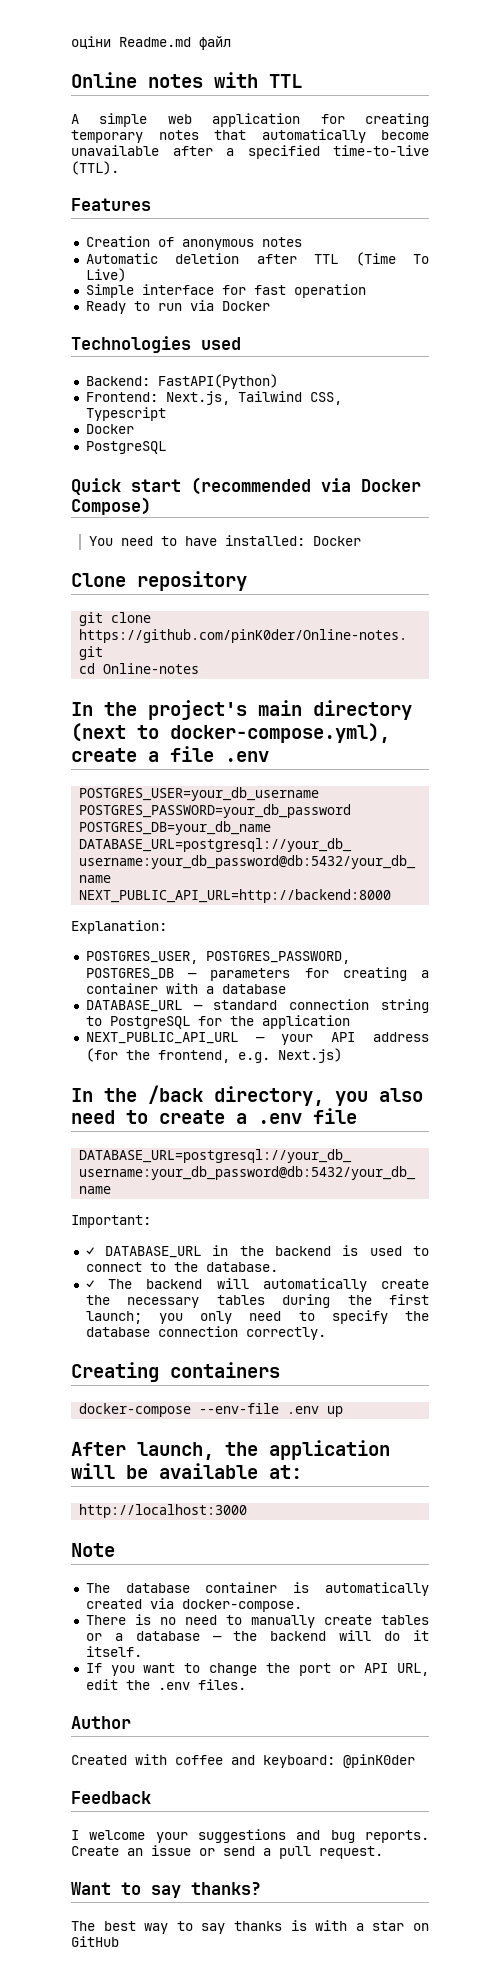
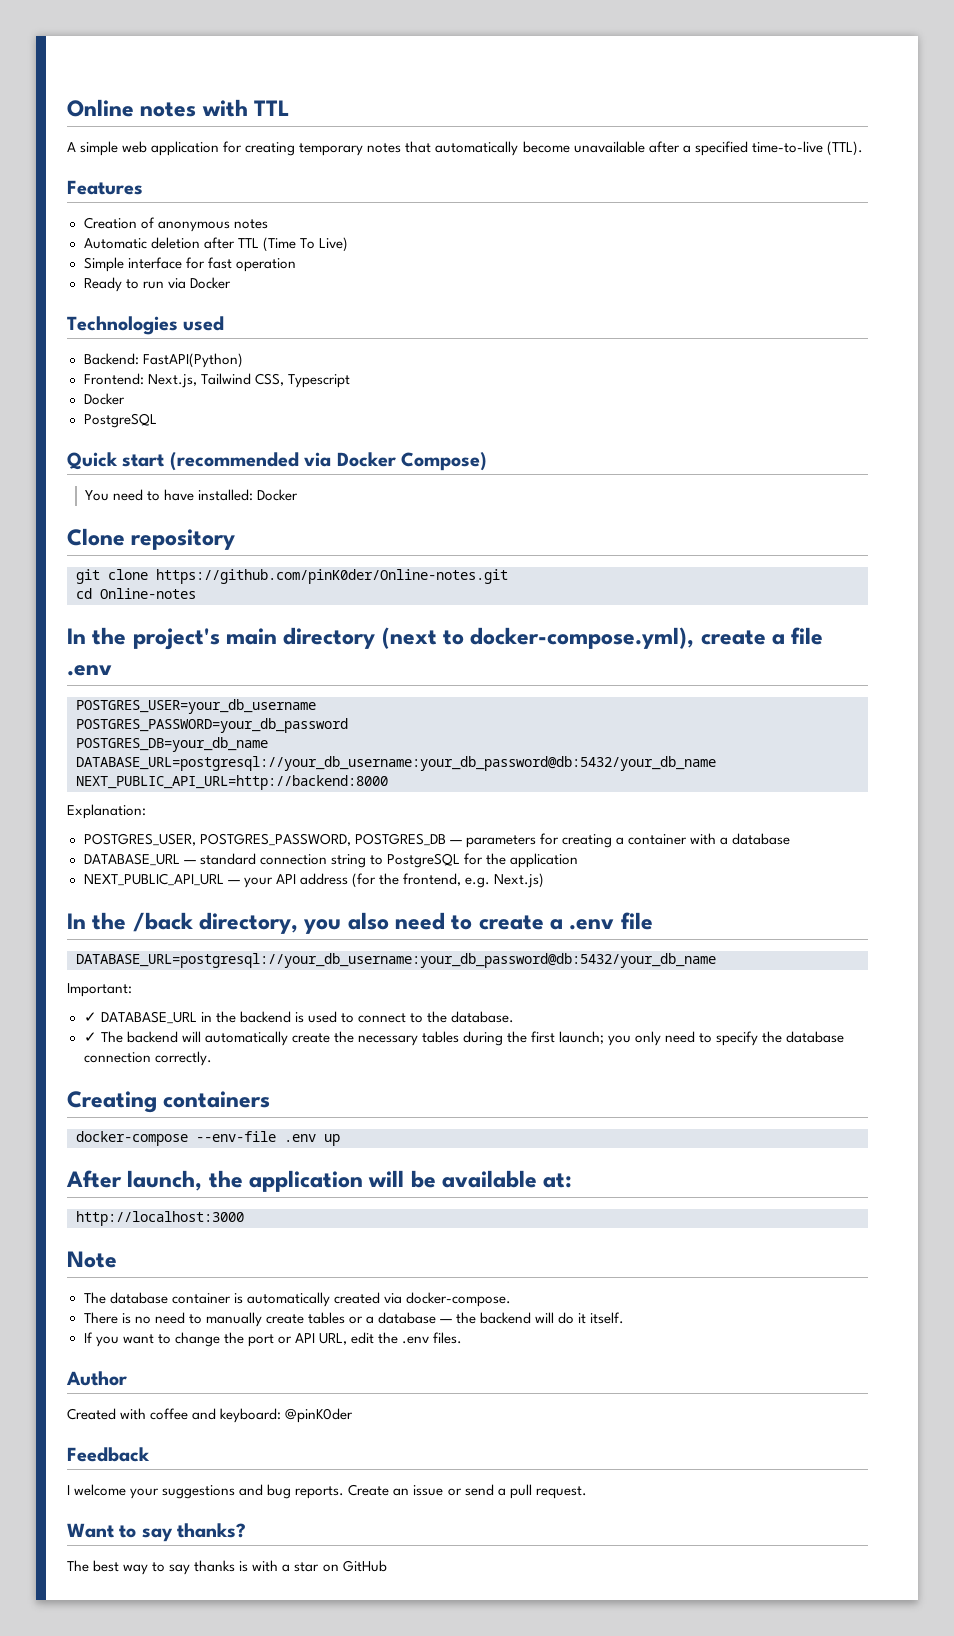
[71,36,231,50] оціни Readme.md файл // -> (67, 108) none

